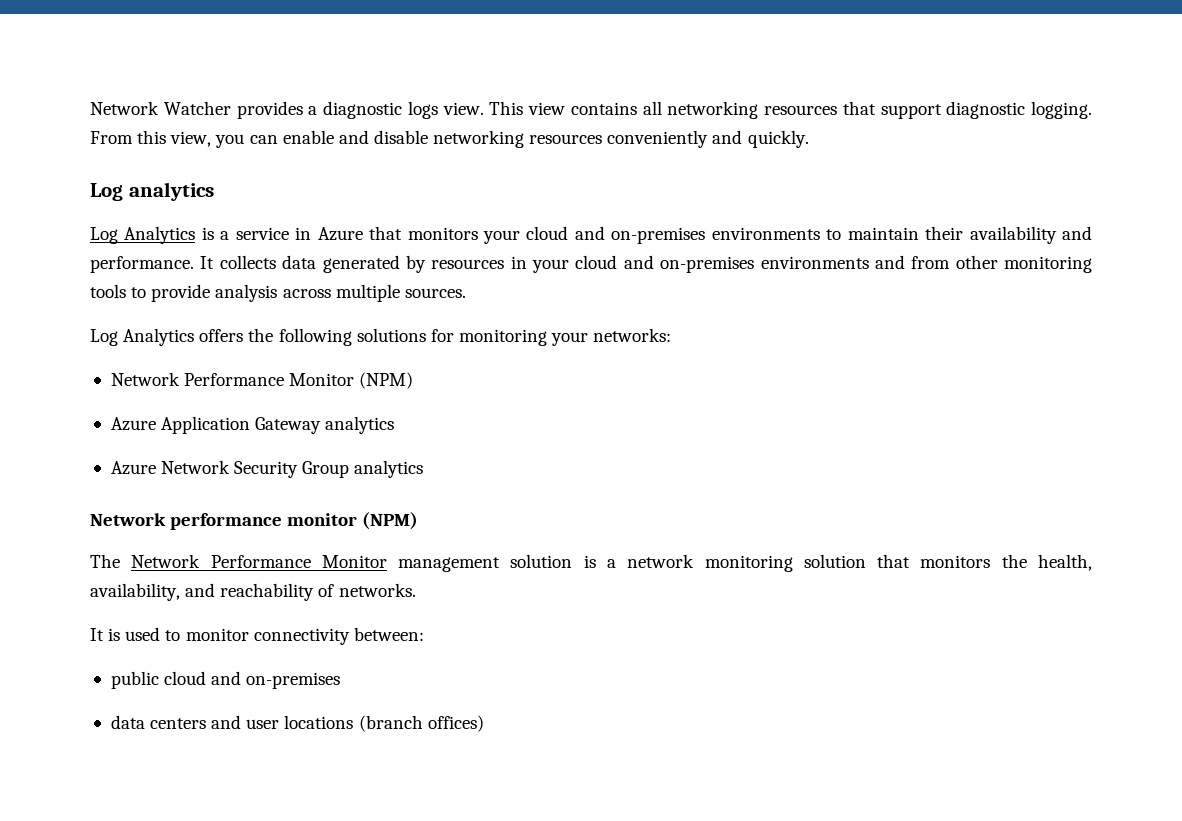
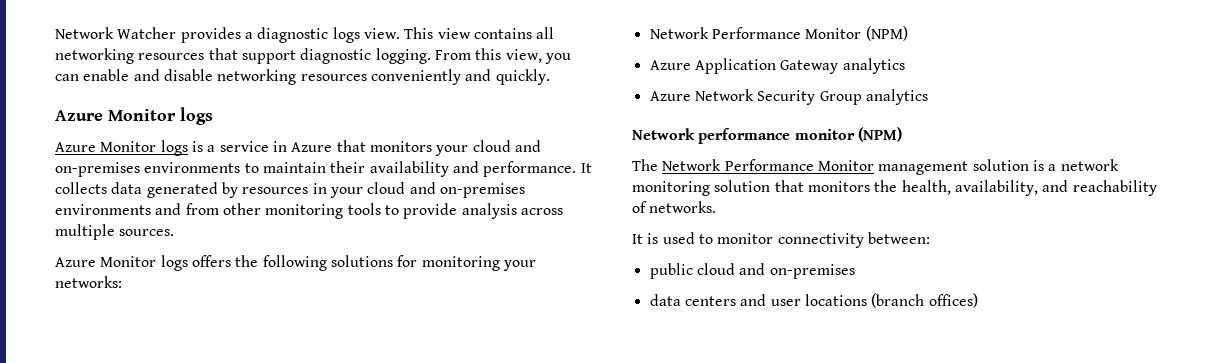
[90,182,214,201] [90,226,196,244] Log analytics // Log Analytics -> [55,107,213,125] [55,140,188,156] Azure Monitor logs // Azure Monitor logs
[90,328,195,346] Log Analytics -> [55,255,188,271] Azure Monitor logs

